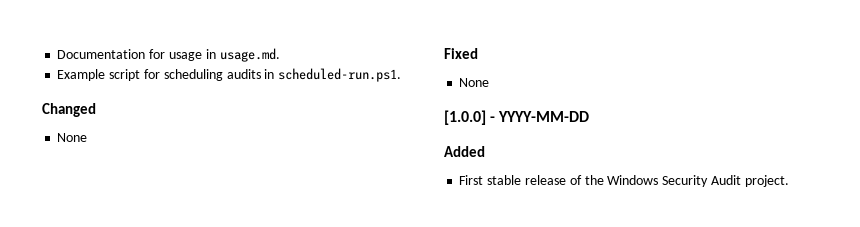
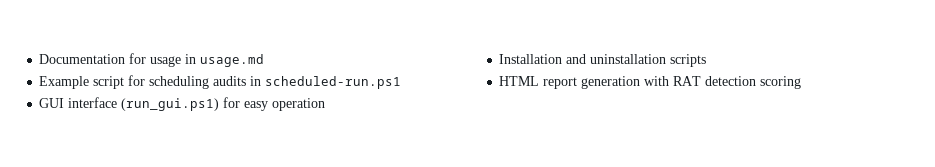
[219,48,280,62] usage.md. -> [200,54,265,67] usage.md
[278,68,402,82] [42,103,96,117] [57,133,88,142] [444,48,478,59] [459,78,490,87] [444,110,590,125] [444,146,485,157] [459,175,789,187] scheduled-run.ps1. // Changed // None // Fixed // None // [1.0.0] - YYYY-MM-DD // Added // First stable release of the Windows Security Audit project. -> [265,76,402,89] [39,97,326,111] [499,54,707,67] [499,76,802,89] scheduled-run.ps1 // GUI interface (run_gui.ps1) for easy operation // Installation and uninstallation scripts // HTML report generation with RAT detection scoring

